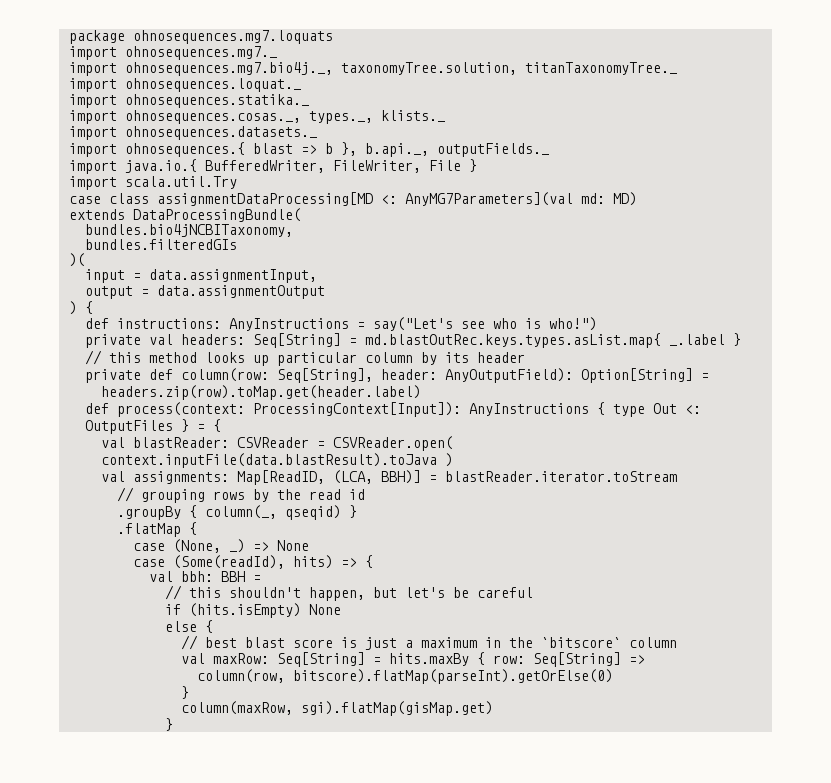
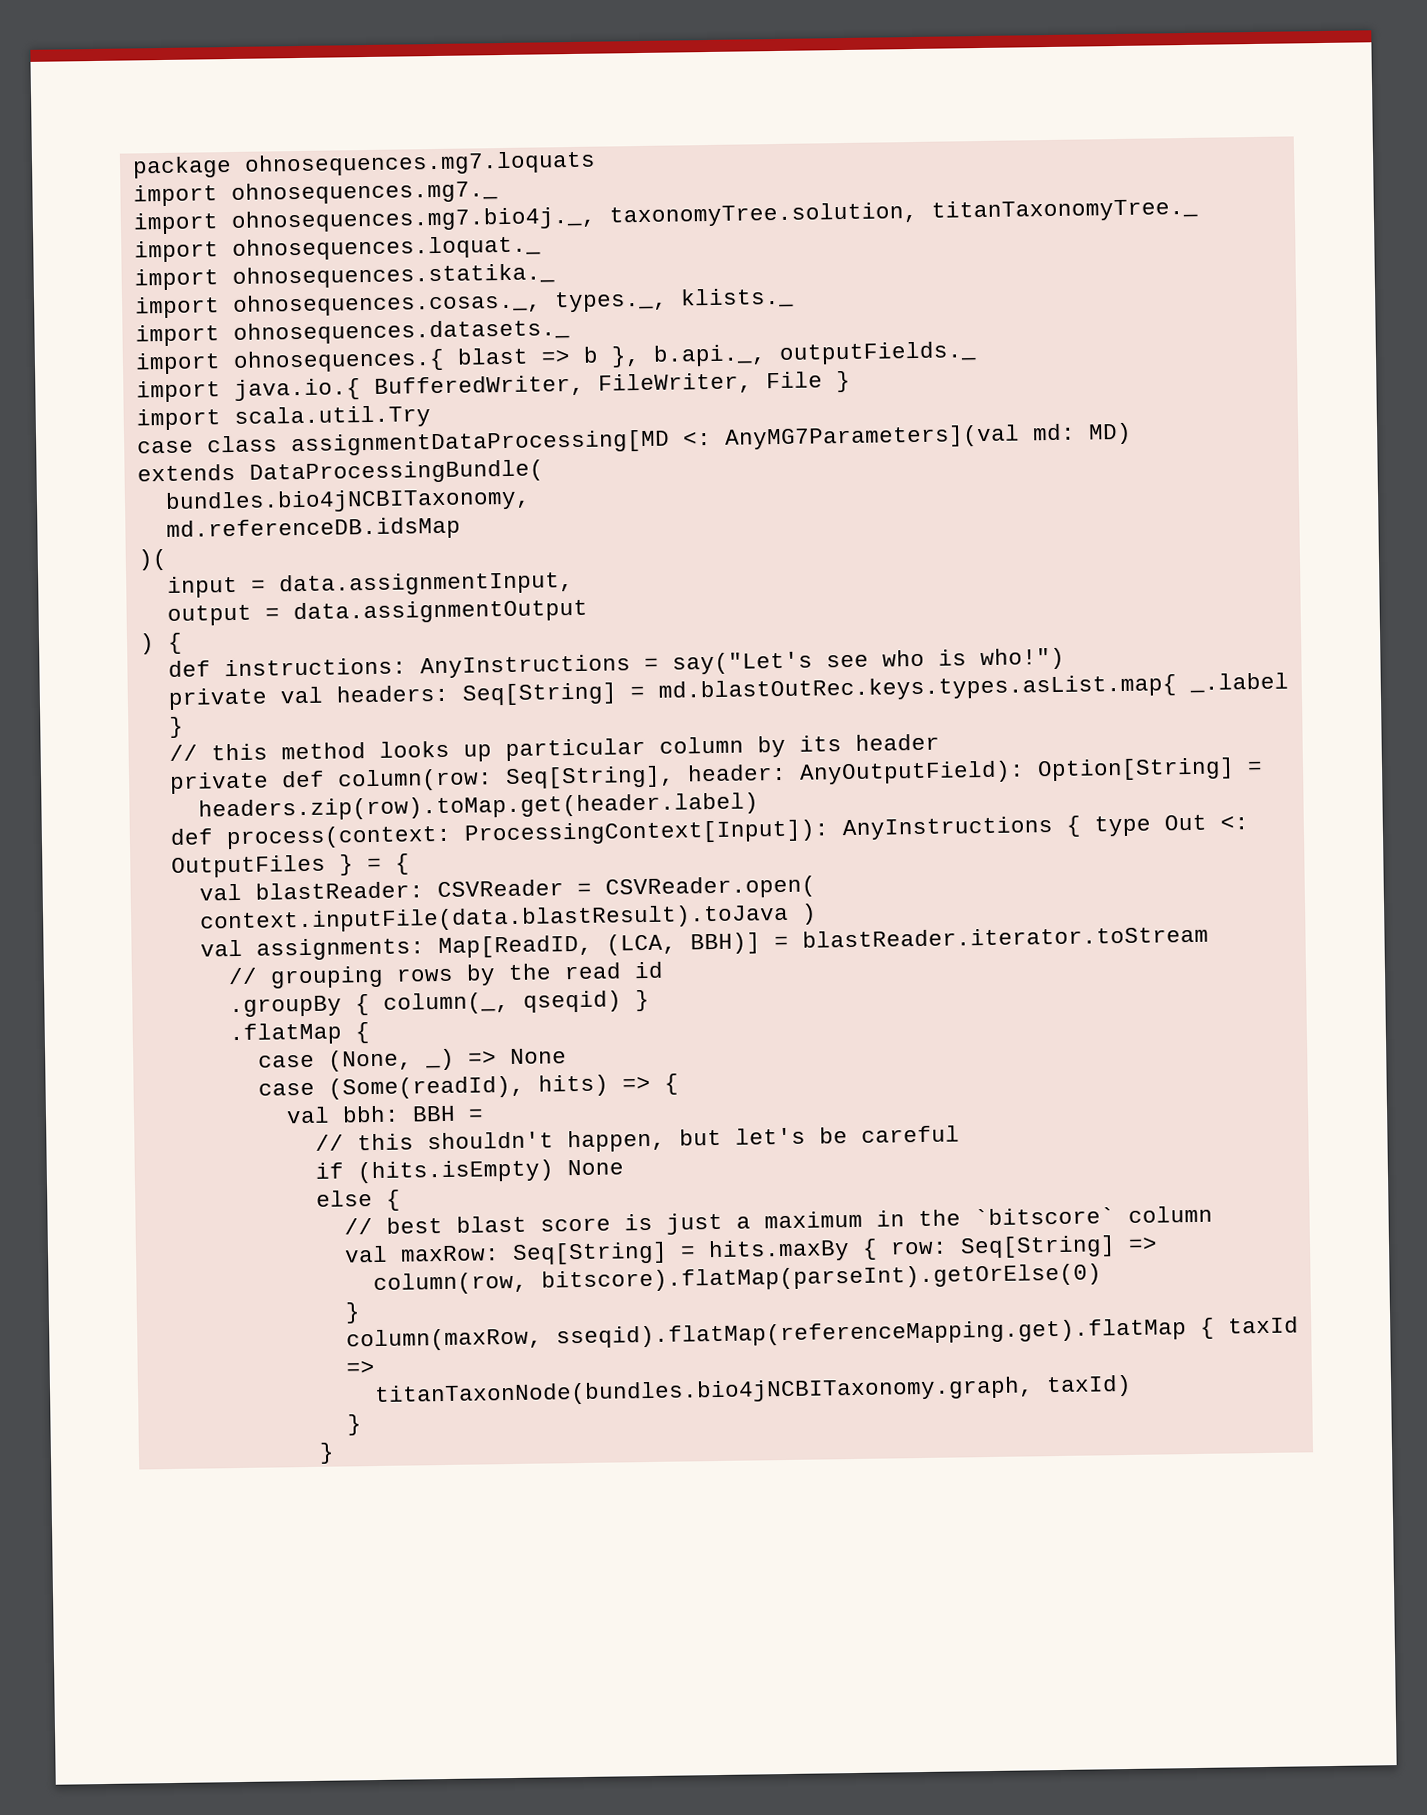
[84,239,237,250] bundles.filteredGIs -> [165,516,461,542] md.referenceDB.idsMap
[300,701,493,716] [164,718,173,731] sgi).flatMap(gisMap.get) // } -> [555,1316,1299,1349] [345,1360,375,1375] [373,1374,1132,1408] [346,1414,362,1436] [318,1442,335,1464] sseqid).flatMap(referenceMapping.get).flatMap { taxId => // titanTaxonNode(bundles.bio4jNCBITaxonomy.graph, taxId) // } // }

